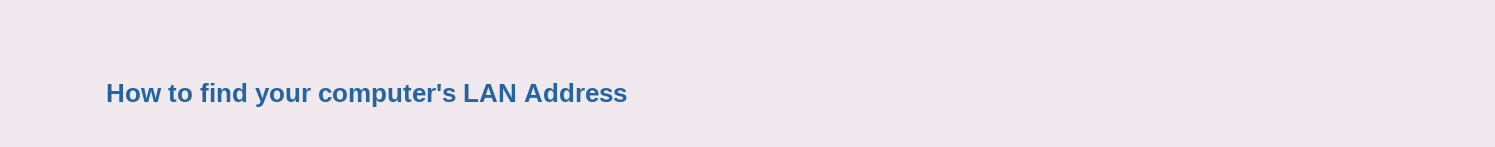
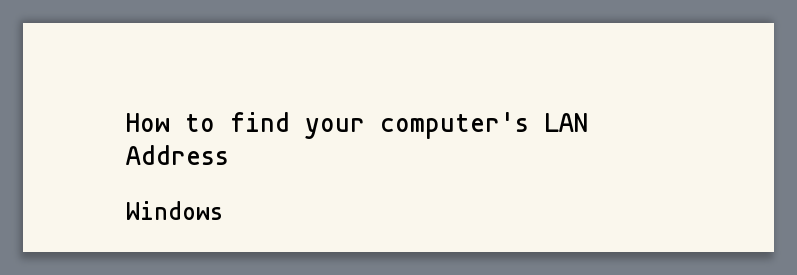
(628, 92) none -> [126,201,223,220] // Windows

